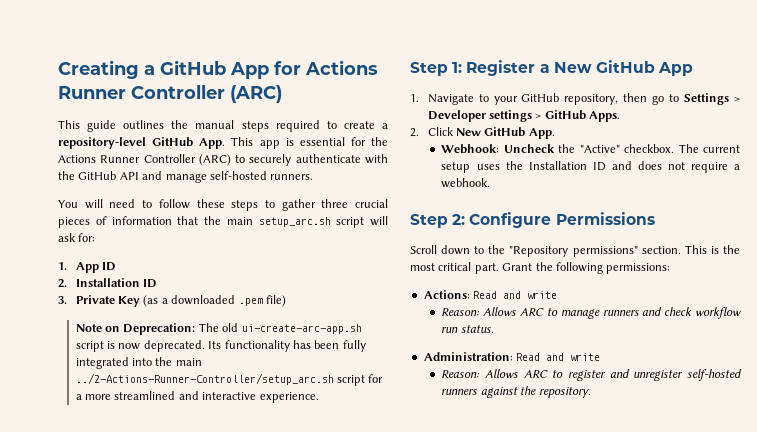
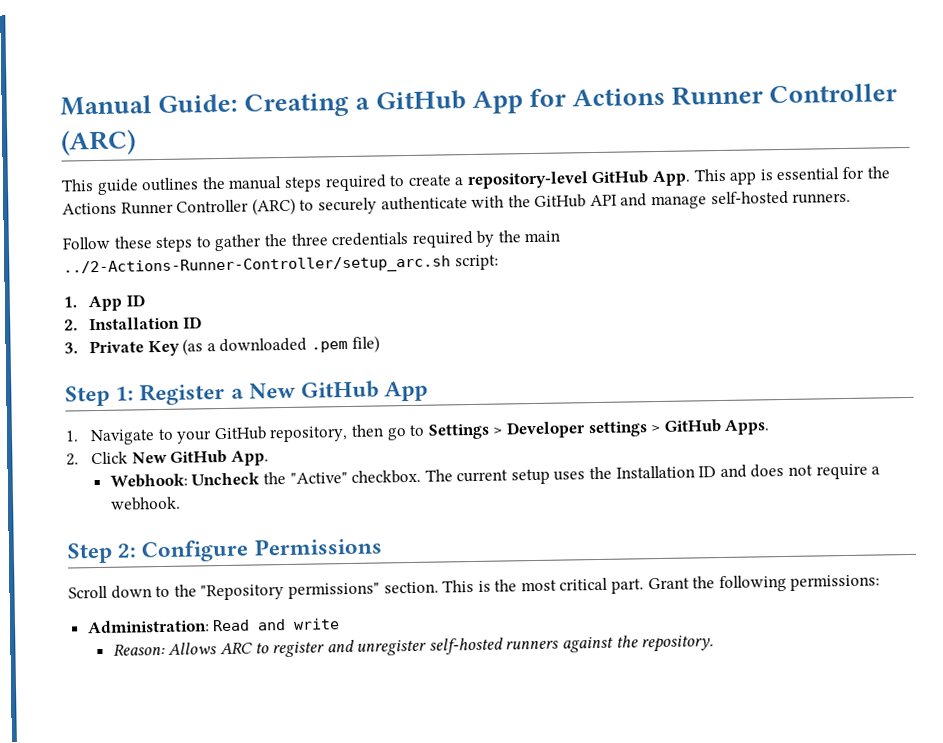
(58, 69) none -> [60,93,239,116] Manual Guide:
[58,199,388,211] [58,216,388,228] [58,233,96,242] You will need to follow these steps to gather three crucial pieces of information that the main setup_arc.sh script will ask for: -> [62,230,561,253] [63,254,499,277] Follow these steps to gather the three credentials required by the main ../2-Actions-Runner-Controller/setup_arc.sh script:
[75,323,362,335] [75,340,366,352] [75,357,202,369] [75,373,384,386] [75,391,319,403] // Note on Deprecation: The old ui-create-arc-app.sh script is now deprecated. Its functionality has been fully integrated into the main ../2-Actions-Runner-Controller/setup_arc.sh script for a more streamlined and interactive experience. -> (380, 344) none
[423,290,558,299] [441,307,742,319] [441,325,494,333] // Actions: Read and write // Reason: Allows ARC to manage runners and check workflow run status. -> (881, 582) none

